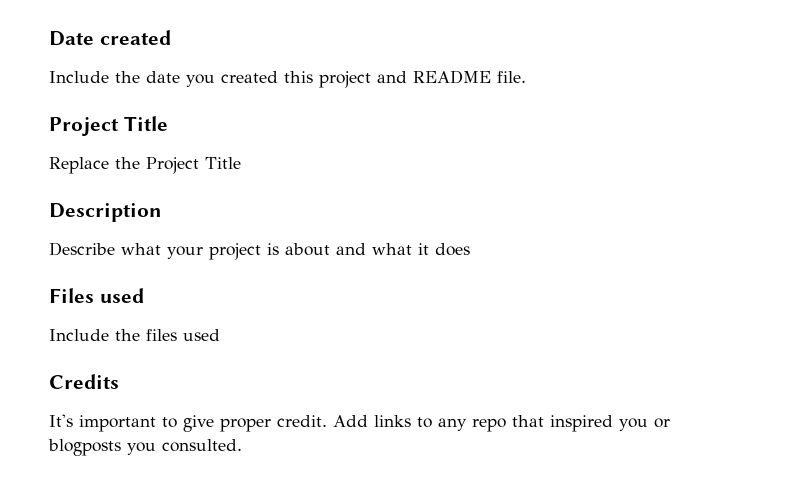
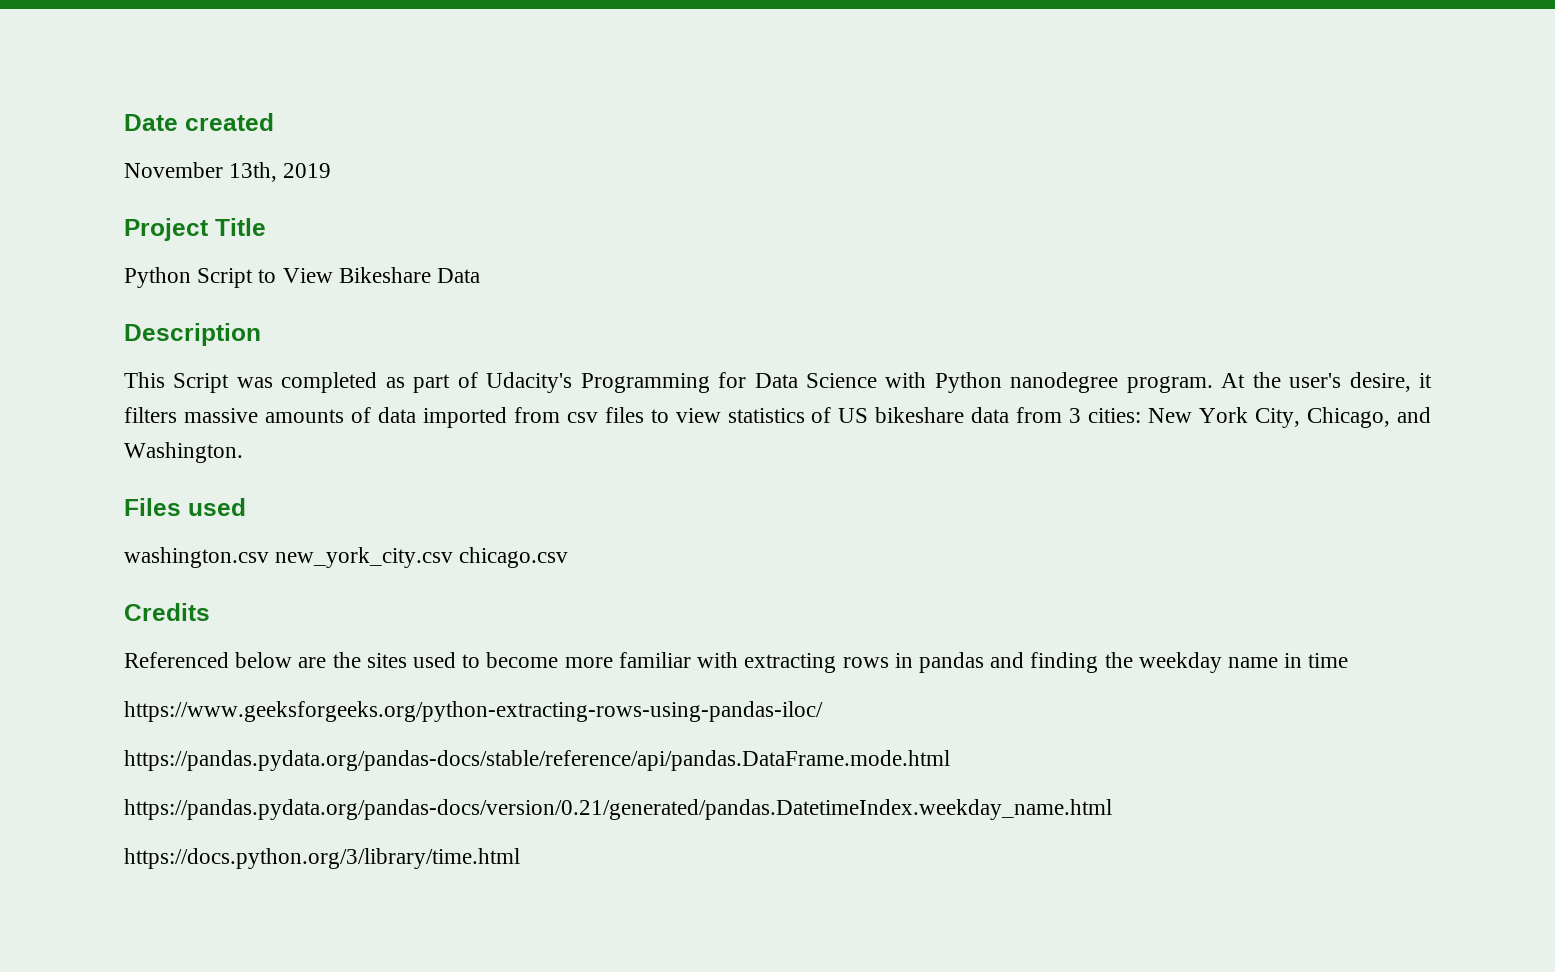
[49,70,526,88] [49,116,168,136] [49,157,241,174] [49,203,162,222] [49,242,470,260] [49,288,144,303] [49,329,220,341] [49,374,119,389] [49,414,670,432] [48,439,242,456] Include the date you created this project and README file. // Project Title // Replace the Project Title // Description // Describe what your project is about and what it does // Files used // Include the files used // Credits // It's important to give proper credit. Add links to any repo that inspired you or blogposts you consulted. -> [124,162,332,182] [124,218,266,241] [124,267,481,288] [124,323,261,346] [124,372,1433,393] [124,407,1431,428] [124,442,243,463] [124,498,246,516] [124,547,569,568] [124,603,210,621] [124,652,1349,673] [124,701,823,722] [124,750,950,771] [124,799,1112,820] [124,848,520,869] November 13th, 2019 // Project Title // Python Script to View Bikeshare Data // Description // This Script was completed as part of Udacity's Programming for Data Science with Python nanodegree program. At the user's desire, it filters massive amounts of data imported from csv files to view statistics of US bikeshare data from 3 cities: New York City, Chicago, and Washington. // Files used // washington.csv new_york_city.csv chicago.csv // Credits // Referenced below are the sites used to become more familiar with extracting rows in pandas and finding the weekday name in time // https://www.geeksforgeeks.org/python-extracting-rows-using-pandas-iloc/ // https://pandas.pydata.org/pandas-docs/stable/reference/api/pandas.DataFrame.mode.html // https://pandas.pydata.org/pandas-docs/version/0.21/generated/pandas.DatetimeIndex.weekday_name.html // https://docs.python.org/3/library/time.html

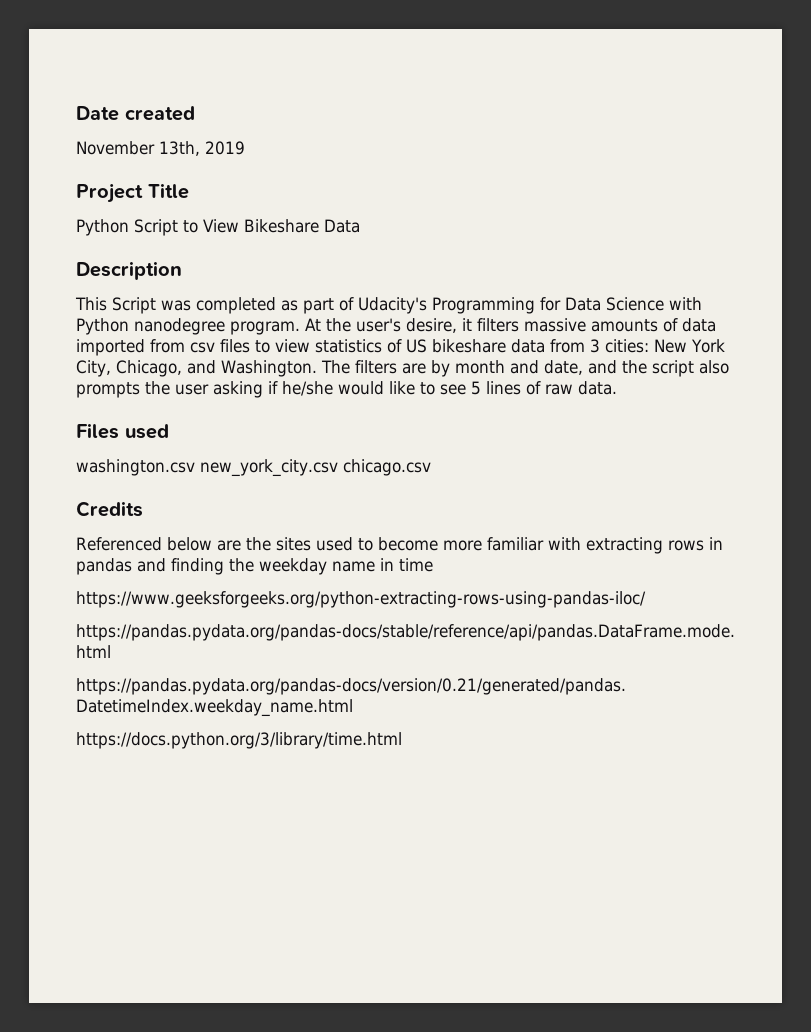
(243, 452) none -> [320,360,729,377] [76,381,617,398] The filters are by month and date, and the script also prompts the user asking if he/she would like to see 5 lines of raw data.

